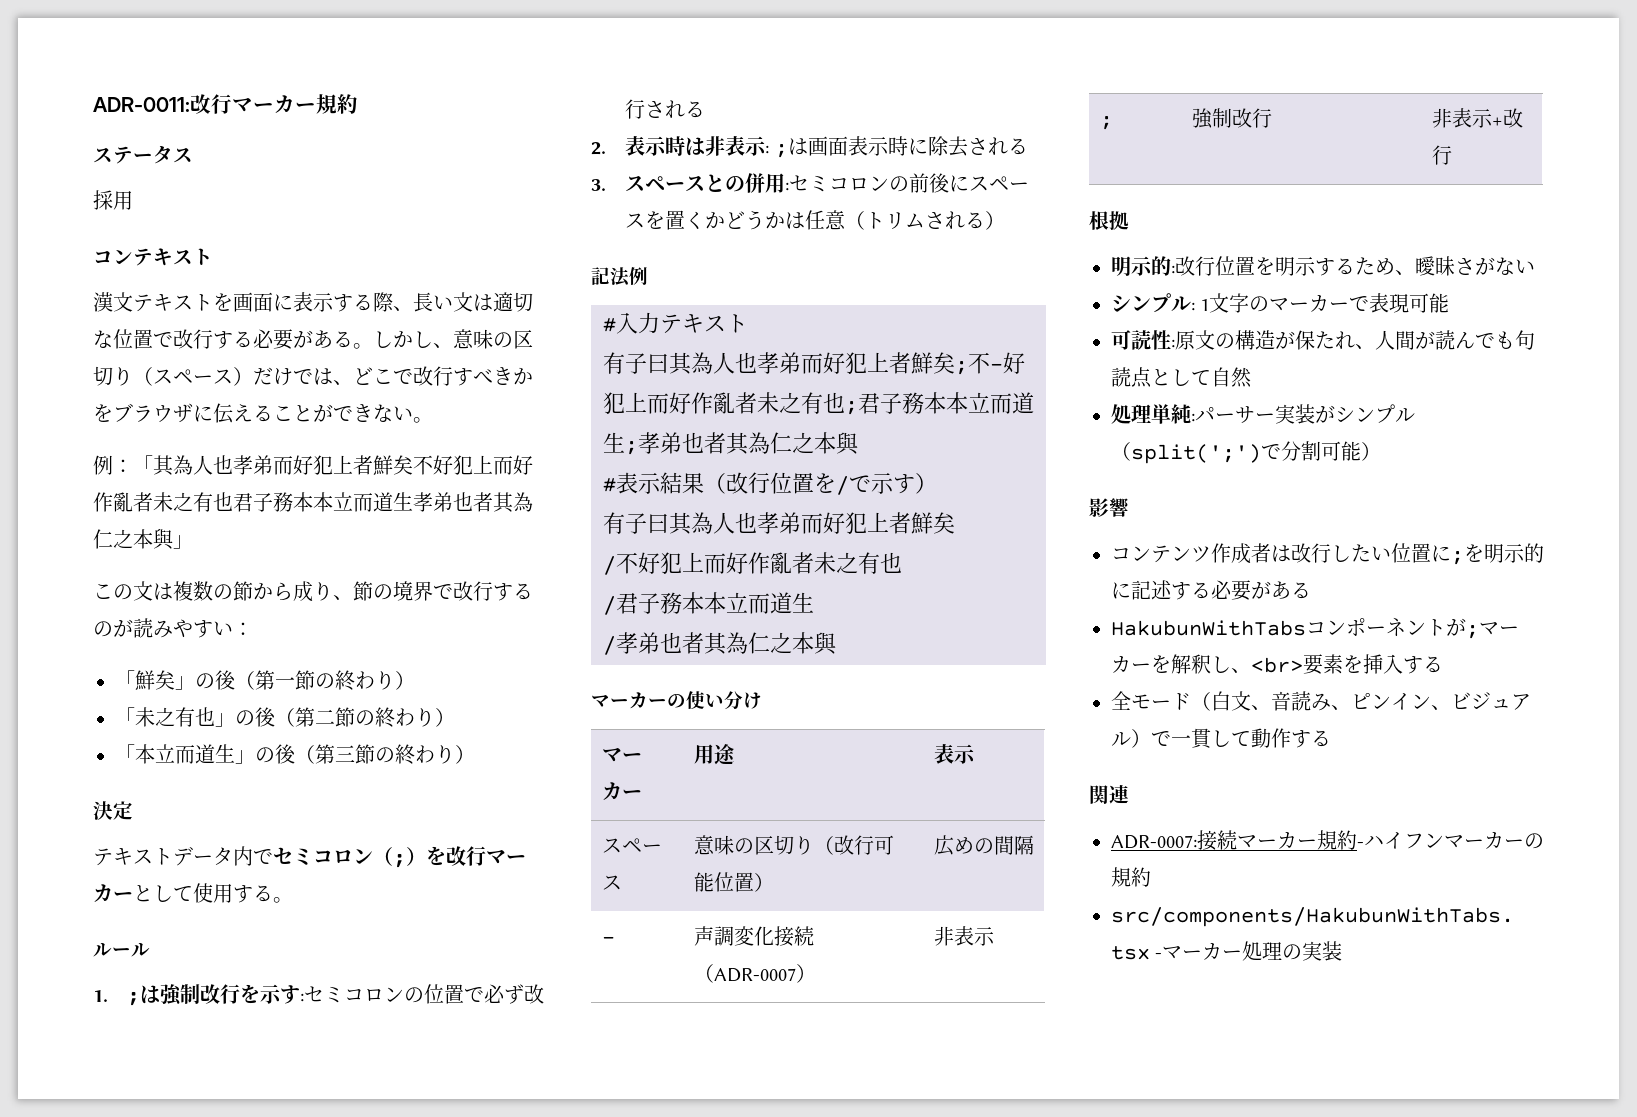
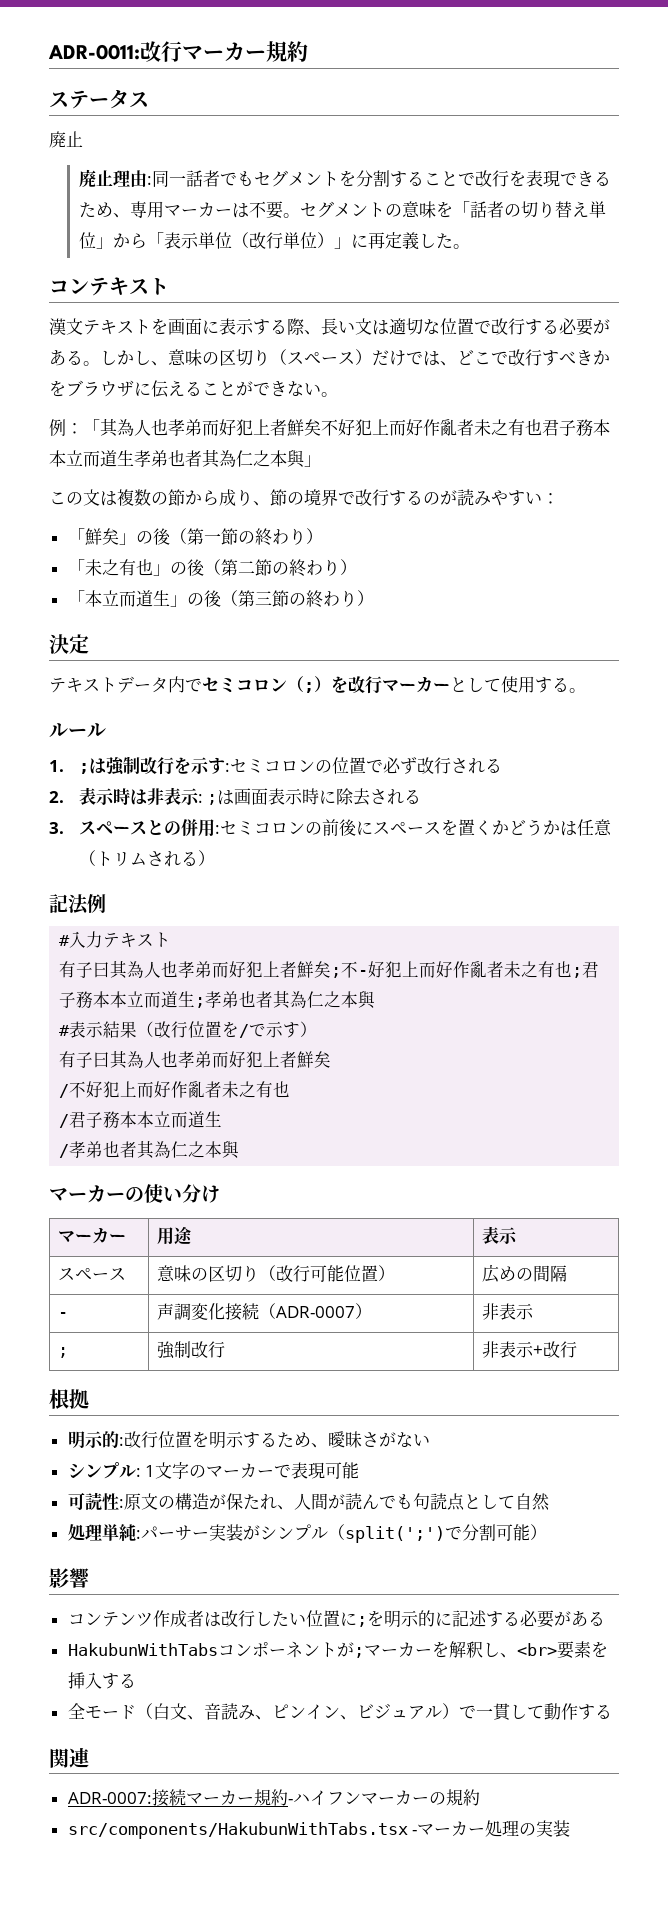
[93,190,133,210] 採用 -> [49,131,83,148] [78,169,611,188] [78,201,606,219] [78,232,470,250] 廃止 // 廃止理由:同一話者でもセグメントを分割することで改行を表現できるため、専用マーカーは不要。セグメントの意味を「話者の切り替え単位」から「表示単位（改行単位）」に再定義した。

